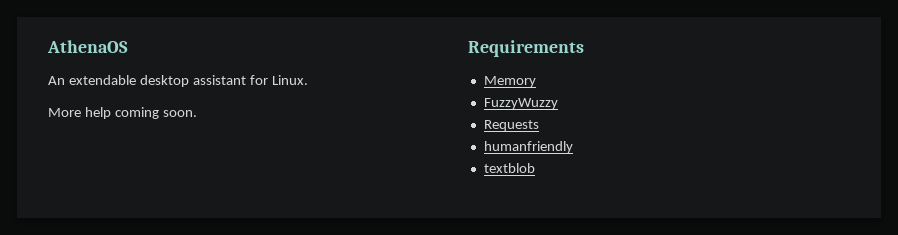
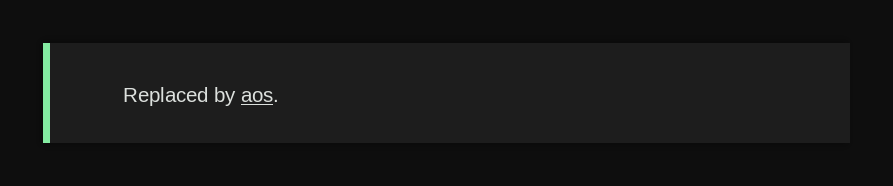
[47,40,128,53] [48,75,308,87] [48,107,197,119] [468,40,584,57] [483,76,536,87] [483,98,558,109] [483,120,539,131] [483,141,573,153] [483,163,535,173] AthenaOS // An extendable desktop assistant for Linux. // More help coming soon. // Requirements // Memory // FuzzyWuzzy // Requests // humanfriendly // textblob -> [123,87,279,106] Replaced by aos.

